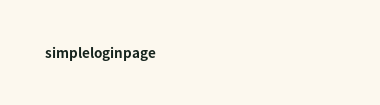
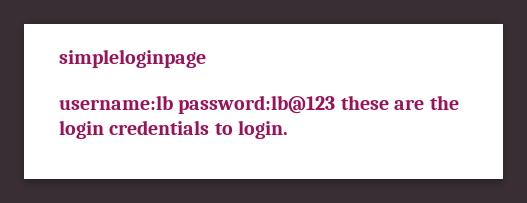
(156, 53) none -> [59,95,459,114] [59,120,289,139] // username:lb password:lb@123 these are the login credentials to login.

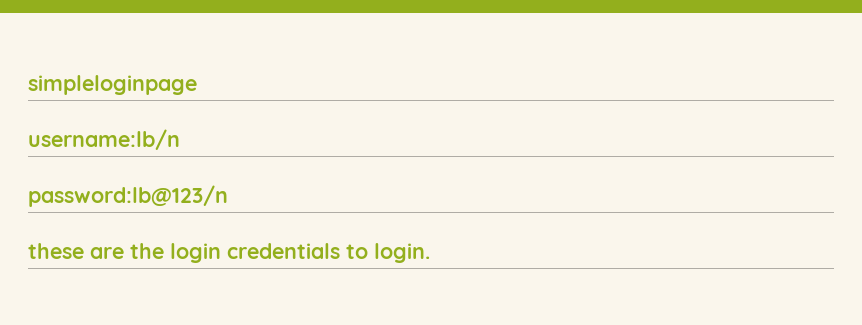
[59,95,336,114] username:lb password:lb@123 -> [28,129,180,150] [28,185,228,207] username:lb/n // password:lb@123/n //

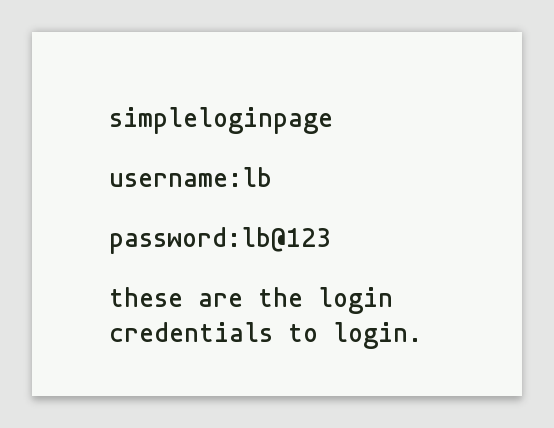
[28,129,180,150] [28,185,228,207] username:lb/n // password:lb@123/n -> [109,167,272,187] [109,227,331,254] username:lb // password:lb@123

